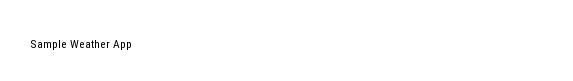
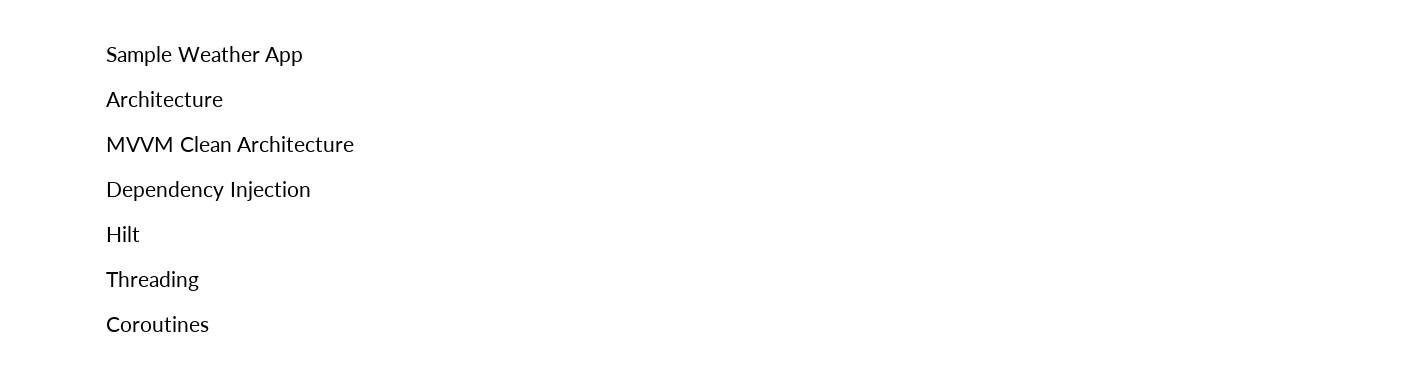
(133, 45) none -> [106,91,223,107] [106,136,355,152] [106,181,311,201] [106,226,140,242] [106,271,199,291] [106,316,209,332] // Architecture // MVVM Clean Architecture // Dependency Injection // Hilt // Threading // Coroutines

